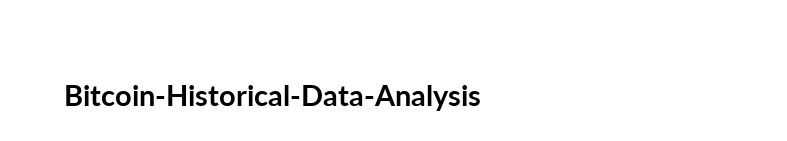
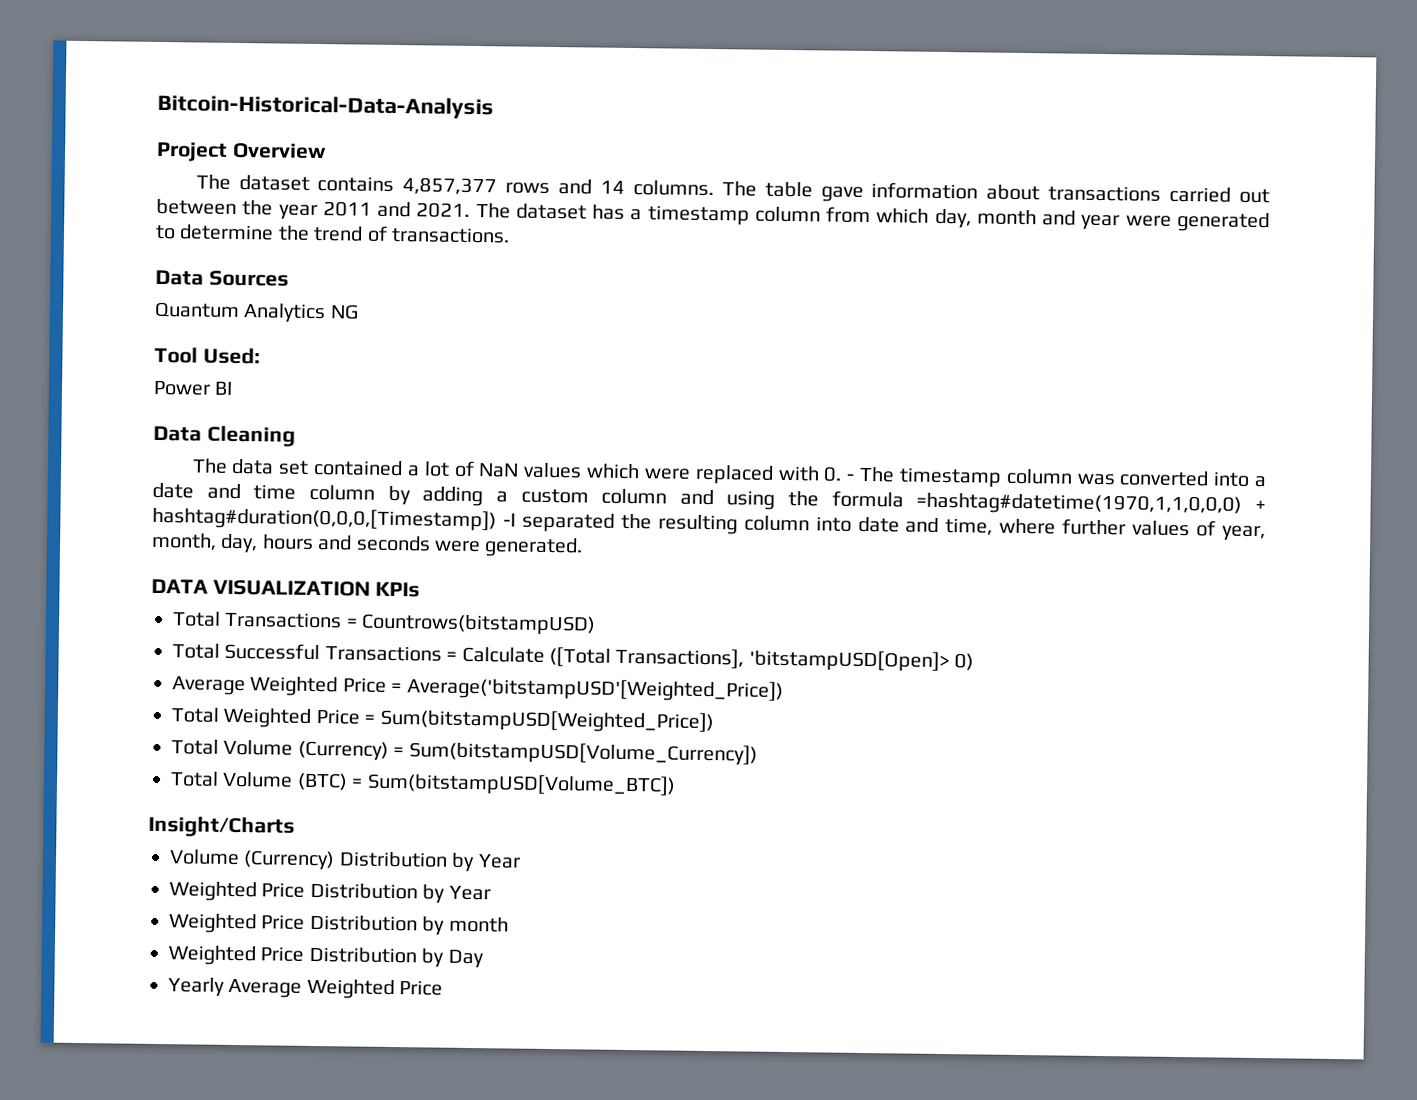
(481, 98) none -> [156,141,327,162] [195,174,1270,204] [156,198,1271,233] [155,224,510,244] [155,269,289,287] [154,301,359,324] [154,346,260,365] [153,380,234,396] [153,425,296,447] [191,458,1266,488] [152,482,1266,516] [152,506,1266,542] [151,532,584,558] [151,578,421,598] [172,611,597,636] [172,642,975,673] [172,676,784,702] [171,707,714,734] [171,739,758,766] [170,771,676,797] [148,815,295,838] [169,849,521,873] [169,881,491,904] [169,913,509,936] [168,945,484,969] [168,977,444,1000] // Project Overview // The dataset contains 4,857,377 rows and 14 columns. The table gave information about transactions carried out between the year 2011 and 2021. The dataset has a timestamp column from which day, month and year were generated to determine the trend of transactions. // Data Sources // Quantum Analytics NG // Tool Used: // Power BI // Data Cleaning // The data set contained a lot of NaN values which were replaced with 0. - The timestamp column was converted into a date and time column by adding a custom column and using the formula =hashtag#datetime(1970,1,1,0,0,0) + hashtag#duration(0,0,0,[Timestamp]) -I separated the resulting column into date and time, where further values of year, month, day, hours and seconds were generated. // DATA VISUALIZATION KPIs // Total Transactions = Countrows(bitstampUSD) // Total Successful Transactions = Calculate ([Total Transactions], 'bitstampUSD[Open]> 0) // Average Weighted Price = Average('bitstampUSD'[Weighted_Price]) // Total Weighted Price = Sum(bitstampUSD[Weighted_Price]) // Total Volume (Currency) = Sum(bitstampUSD[Volume_Currency]) // Total Volume (BTC) = Sum(bitstampUSD[Volume_BTC]) // Insight/Charts // Volume (Currency) Distribution by Year // Weighted Price Distribution by Year // Weighted Price Distribution by month // Weighted Price Distribution by Day // Yearly Average Weighted Price

